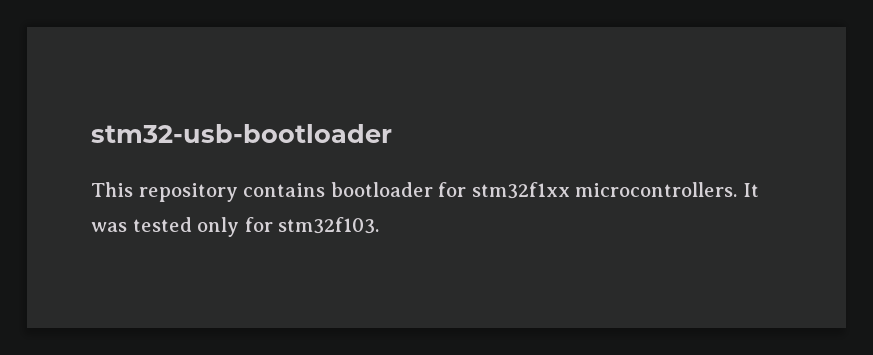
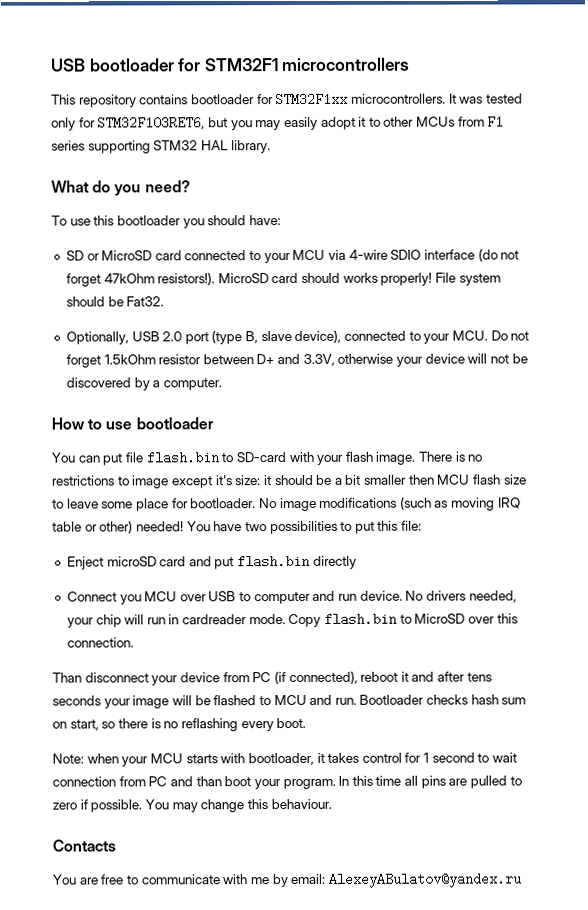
[91,124,392,143] stm32-usb-bootloader -> [51,57,411,72] USB bootloader for STM32F1 microcontrollers
[471,182,570,199] stm32f1xx -> [275,92,349,107] STM32F1xx
[278,217,380,234] stm32f103. -> [97,115,505,131] [51,140,271,154] [51,180,191,196] [51,215,281,229] [65,248,520,264] [65,272,501,287] [65,296,165,307] [65,329,530,345] [65,353,528,368] [65,377,222,391] [51,417,214,430] [51,451,484,466] [52,474,527,489] [52,496,521,512] [52,520,423,535] [66,554,357,570] [66,590,517,605] [66,612,518,628] [66,637,134,648] [52,670,492,686] [52,694,527,709] [52,717,307,732] [52,752,518,767] [52,775,522,790] [52,798,332,813] [52,839,116,852] [53,872,522,888] STM32F103RET6, but you may easily adopt it to other MCUs from F1 series supporting STM32 HAL library. // What do you need? // To use this bootloader you should have: // SD or MicroSD card connected to your MCU via 4-wire SDIO interface (do not forget 47kOhm resistors!). MicroSD card should works properly! File system should be Fat32. // Optionally, USB 2.0 port (type B, slave device), connected to your MCU. Do not forget 1.5kOhm resistor between D+ and 3.3V, otherwise your device will not be discovered by a computer. // How to use bootloader // You can put file flash.bin to SD-card with your flash image. There is no restrictions to image except it's size: it should be a bit smaller then MCU flash size to leave some place for bootloader. No image modifications (such as moving IRQ table or other) needed! You have two possibilities to put this file: // Enject microSD card and put flash.bin directly // Connect you MCU over USB to computer and run device. No drivers needed, your chip will run in cardreader mode. Copy flash.bin to MicroSD over this connection. // Than disconnect your device from PC (if connected), reboot it and after tens seconds your image will be flashed to MCU and run. Bootloader checks hash sum on start, so there is no reflashing every boot. // Note: when your MCU starts with bootloader, it takes control for 1 second to wait connection from PC and than boot your program. In this time all pins are pulled to zero if possible. You may change this behaviour. // Contacts // You are free to communicate with me by email: AlexeyABulatov@yandex.ru

